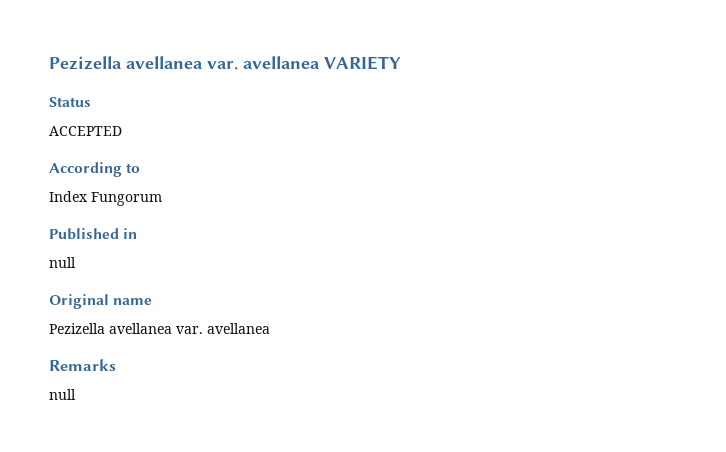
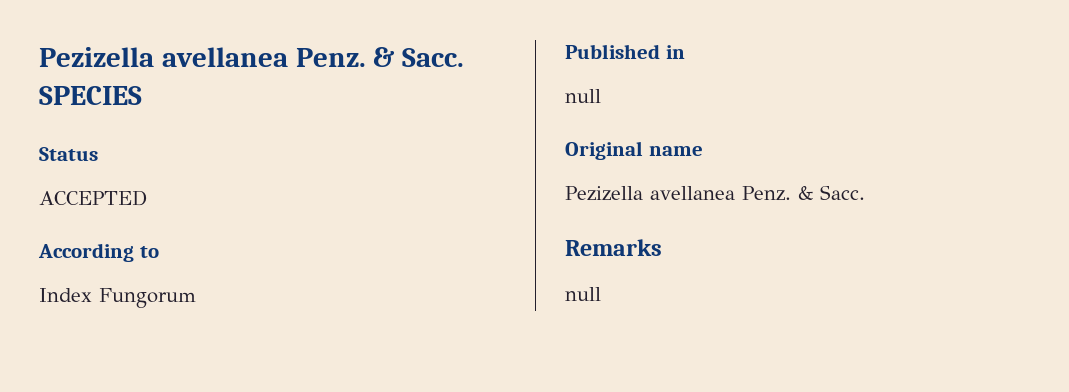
[49,56,401,70] Pezizella avellanea var. avellanea VARIETY -> [39,47,465,67] [39,86,142,105] Pezizella avellanea Penz. & Sacc. SPECIES
[176,323,270,334] var. avellanea -> [741,185,865,201] Penz. & Sacc.

